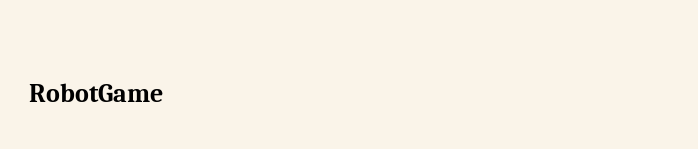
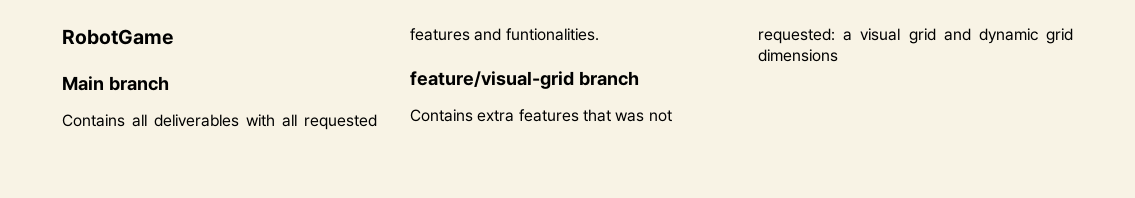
(163, 92) none -> [62,76,169,91] [62,114,377,130] [410,28,599,41] [410,71,639,89] [410,109,672,122] [758,28,1073,44] [758,49,838,62] // Main branch // Contains all deliverables with all requested features and funtionalities. // feature/visual-grid branch // Contains extra features that was not requested: a visual grid and dynamic grid dimensions

